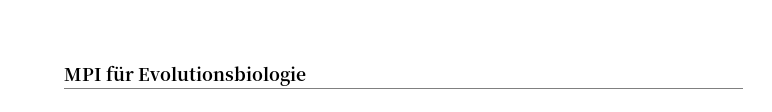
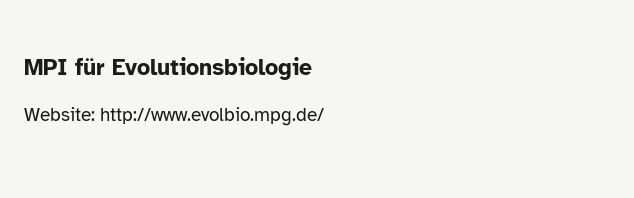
(307, 76) none -> [24,107,325,126] // Website: http://www.evolbio.mpg.de/

